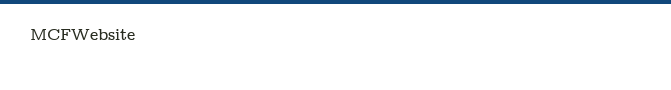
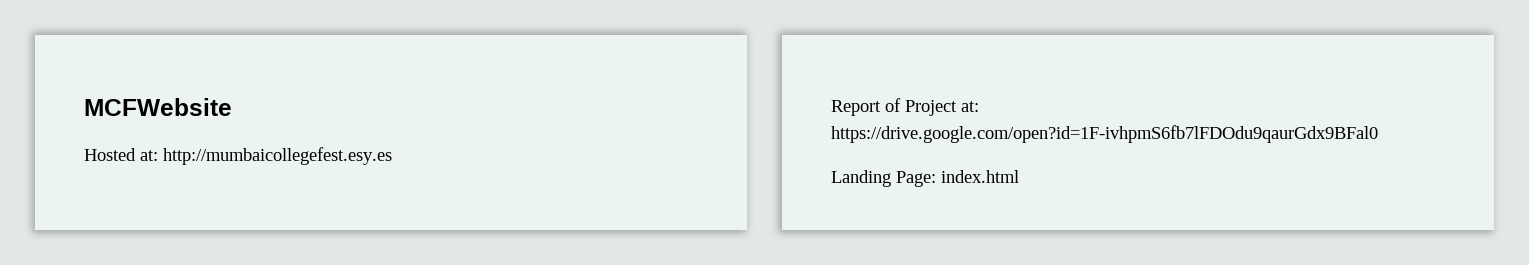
(135, 34) none -> [84,147,392,165] [831,98,979,116] [831,125,1378,143] [831,170,1019,187] // Hosted at: http://mumbaicollegefest.esy.es // Report of Project at: https://drive.google.com/open?id=1F-ivhpmS6fb7lFDOdu9qaurGdx9BFal0 // Landing Page: index.html

